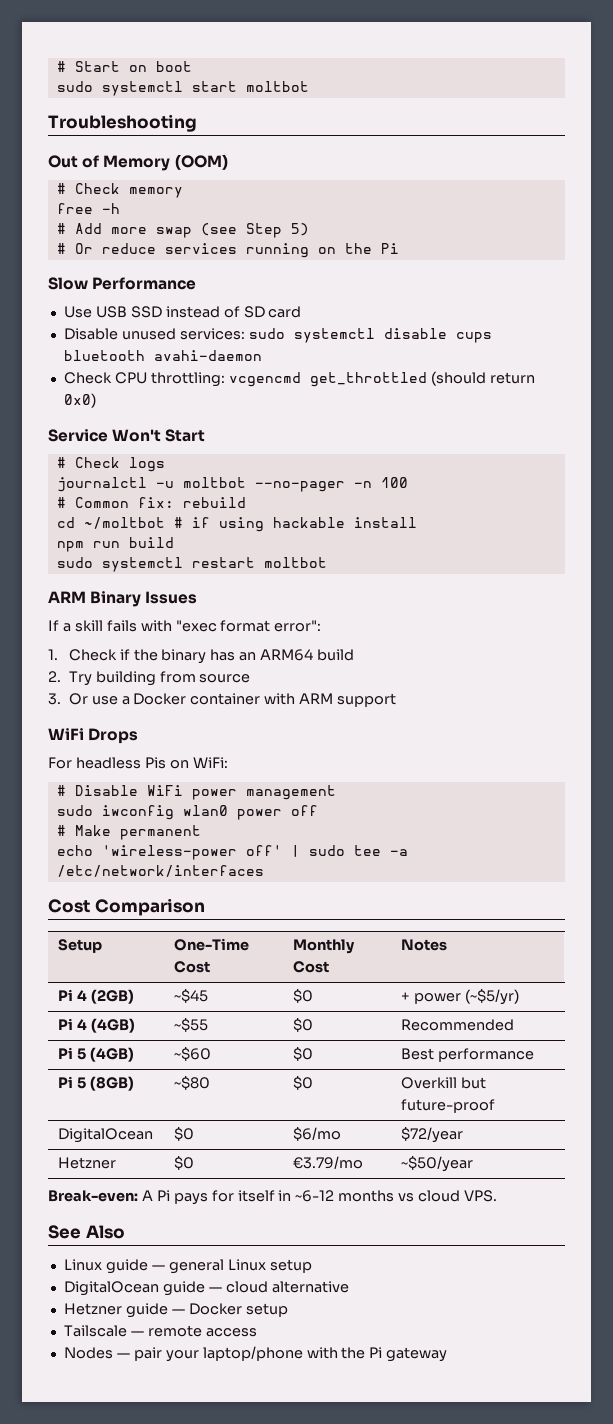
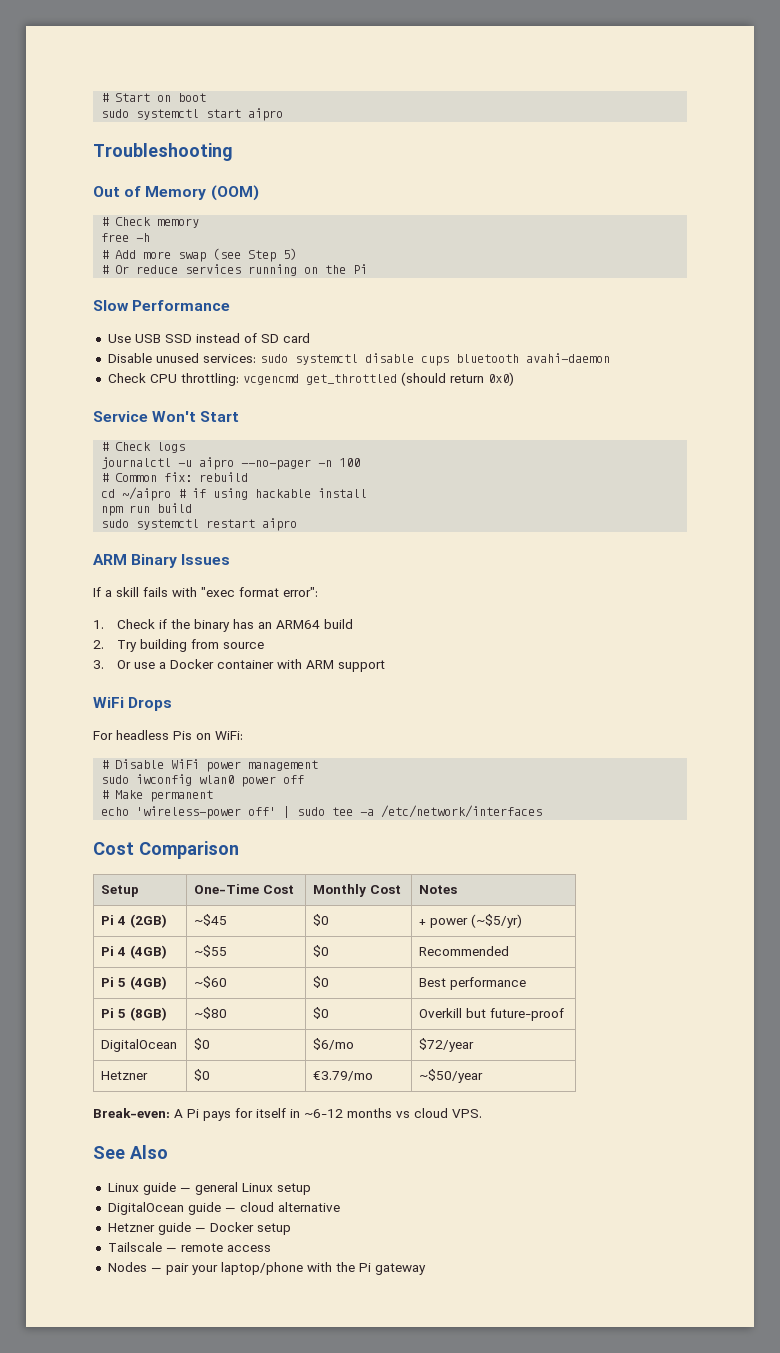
[245,81,309,92] moltbot -> [248,108,284,121] aipro
[182,477,246,488] moltbot -> [199,457,235,470] aipro
[83,517,165,529] ~/moltbot -> [122,487,172,501] ~/aipro
[263,557,327,568] moltbot -> [262,518,298,531] aipro

